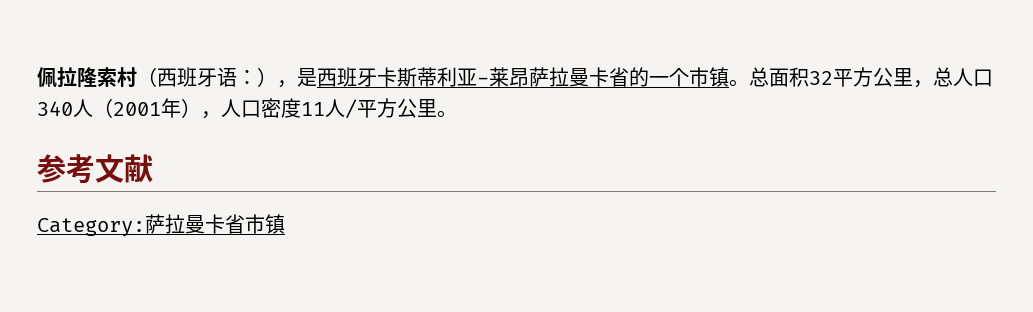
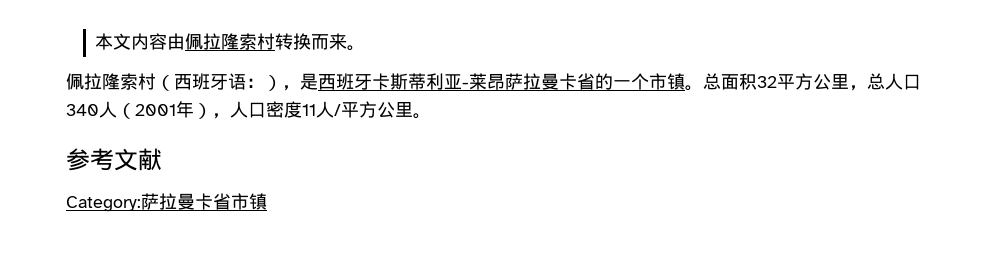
(37, 77) none -> [95,33,366,51] 本文内容由佩拉隆索村转换而来。 //

